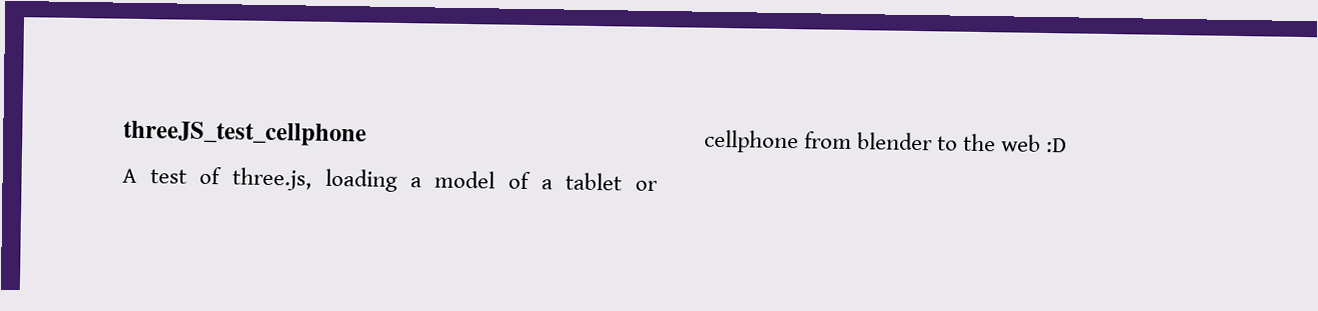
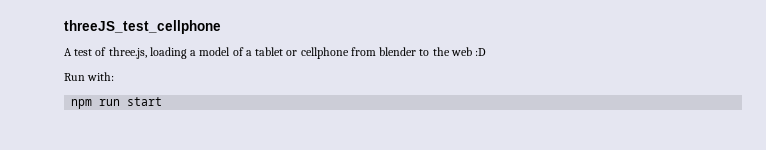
(1068, 145) none -> [64,72,115,81] [71,97,163,109] // Run with: // npm run start

